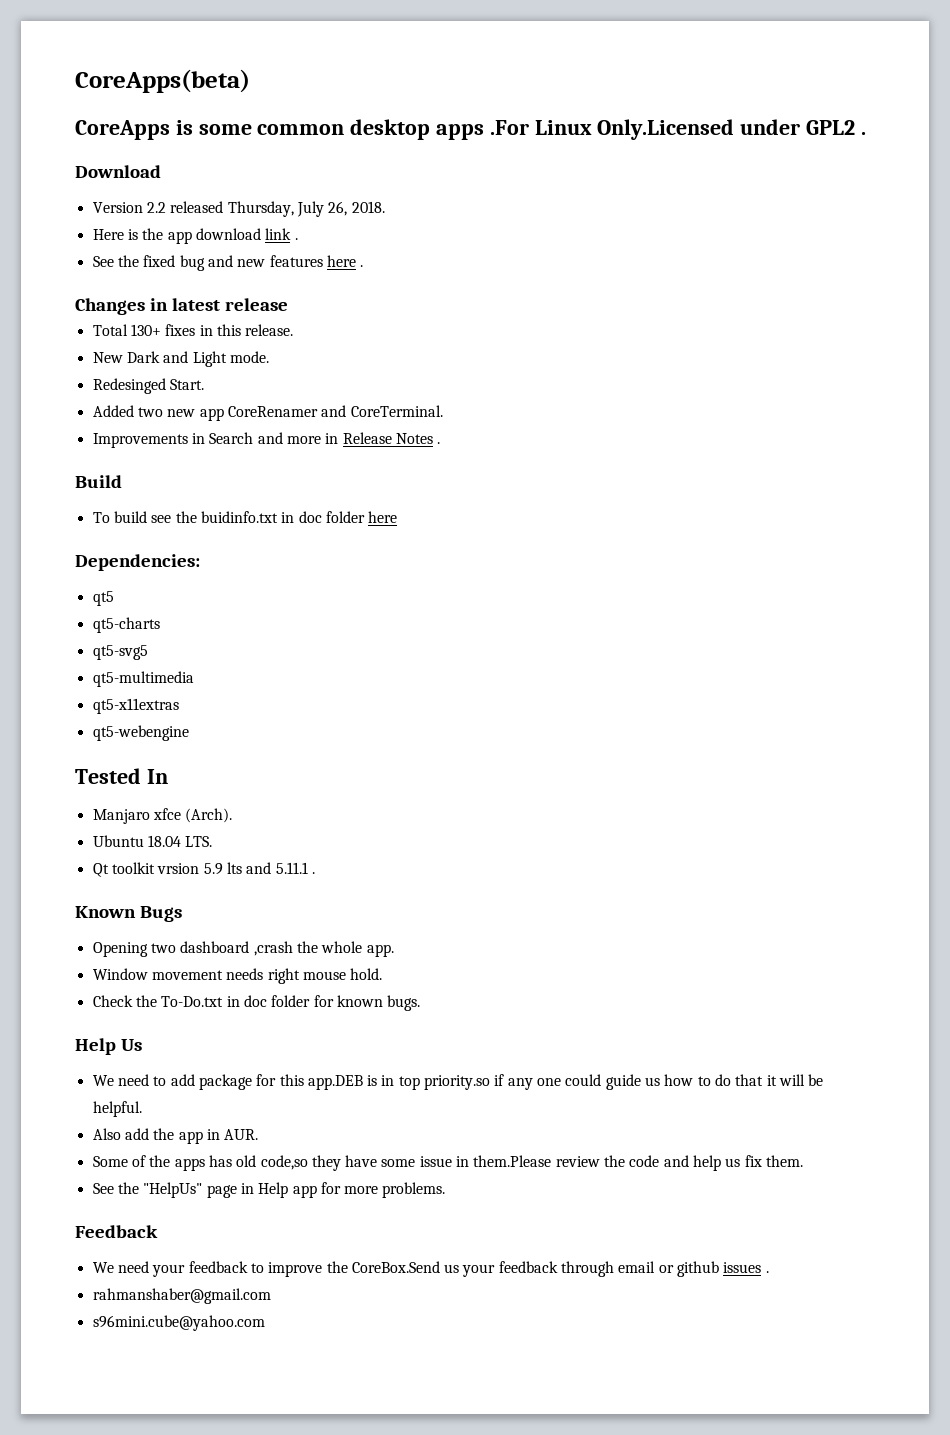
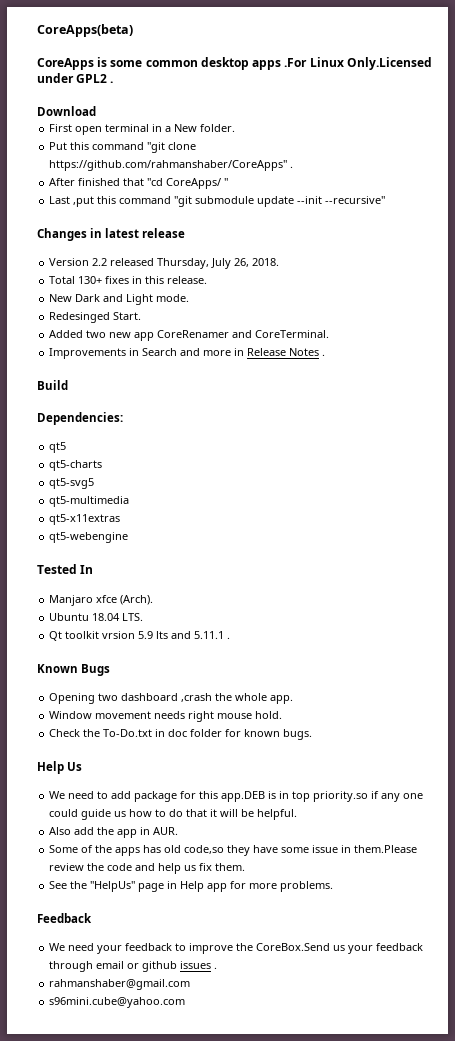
(161, 171) none -> [49,124,236,135] [49,142,197,153] [49,160,294,171] [49,178,229,189] [49,196,386,207] [37,228,186,241] // First open terminal in a New folder. // Put this command "git clone https://github.com/rahmanshaber/CoreApps" . // After finished that "cd CoreApps/ " // Last ,put this command "git submodule update --init --recursive" // Changes in latest release
[92,228,298,244] [92,255,364,271] [75,298,288,315] // Here is the app download link . // See the fixed bug and new features here . // Changes in latest release -> (280, 262) none
[92,511,398,523] // To build see the buidinfo.txt in doc folder here -> (68, 385) none

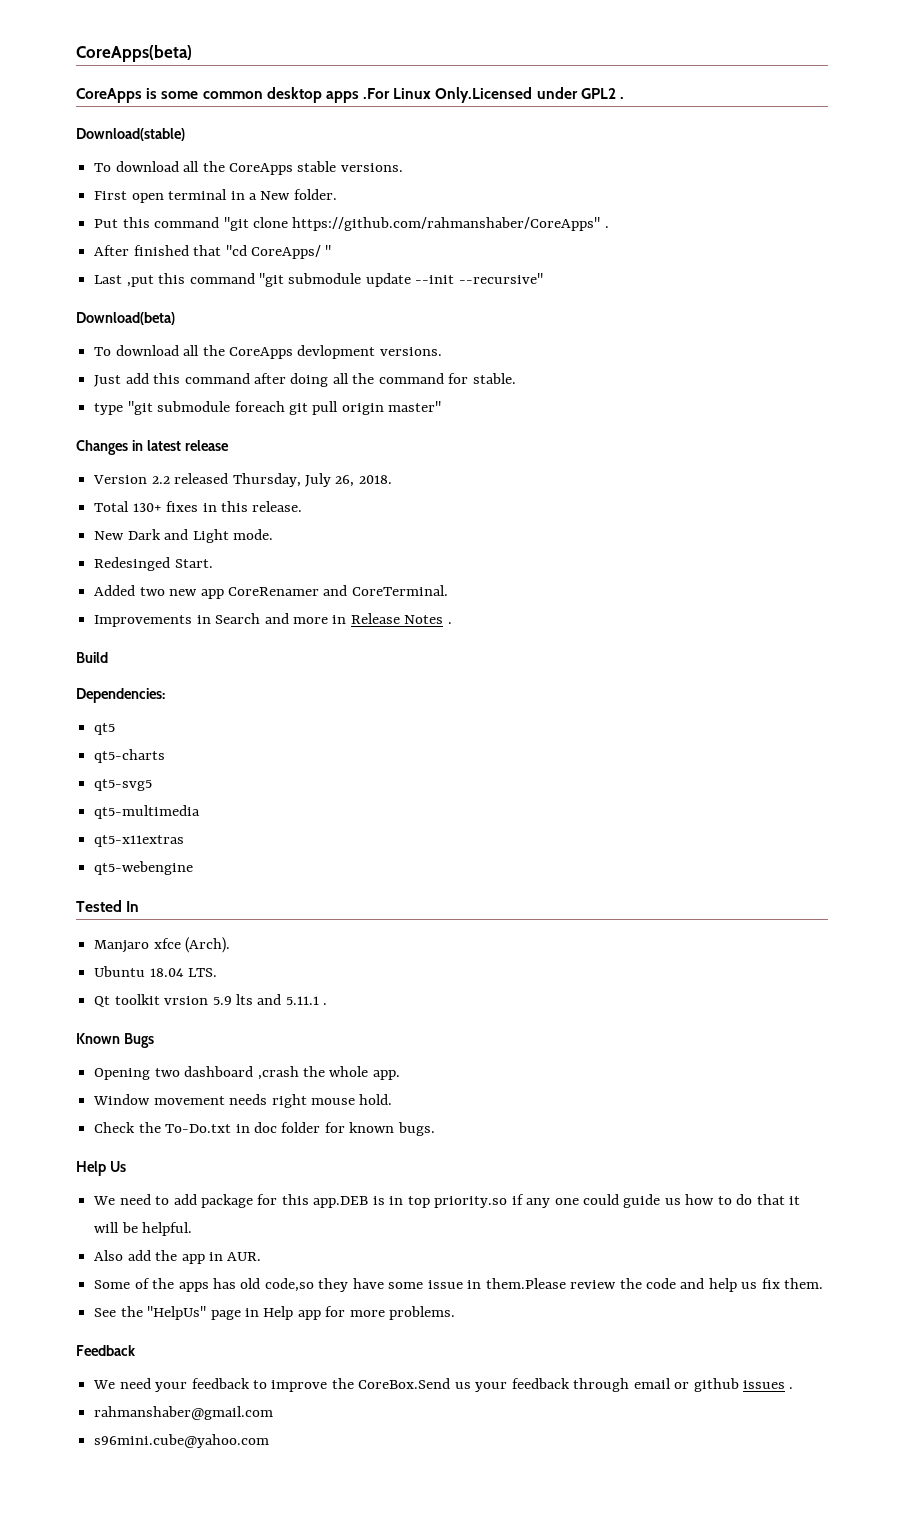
[37,106,96,116] Download -> [76,128,185,141] [94,161,403,175] Download(stable) // To download all the CoreApps stable versions.
(386, 200) none -> [76,312,175,325] [94,345,442,359] [94,373,516,387] [94,401,442,415] // Download(beta) // To download all the CoreApps devlopment versions. // Just add this command after doing all the command for stable. // type "git submodule foreach git pull origin master"

